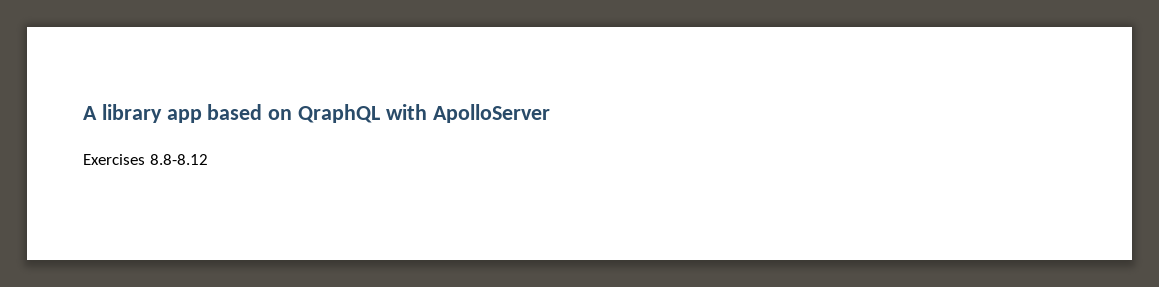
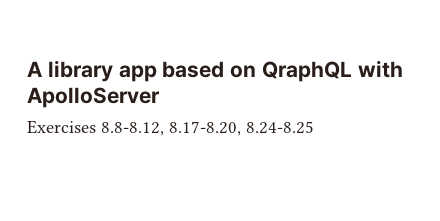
[149,154,208,165] 8.8-8.12 -> [101,121,314,136] 8.8-8.12, 8.17-8.20, 8.24-8.25

